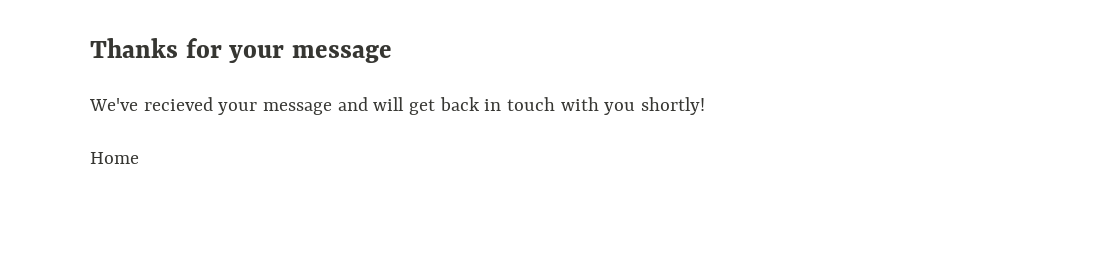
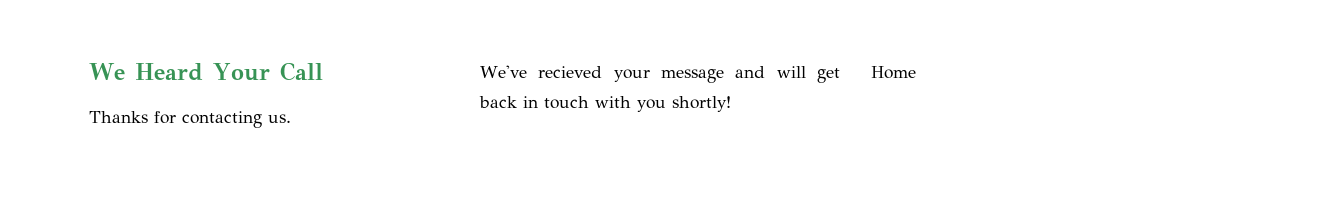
[90,38,393,63] Thanks for your message -> [89,62,323,81] [89,111,291,128] We Heard Your Call // Thanks for contacting us.

